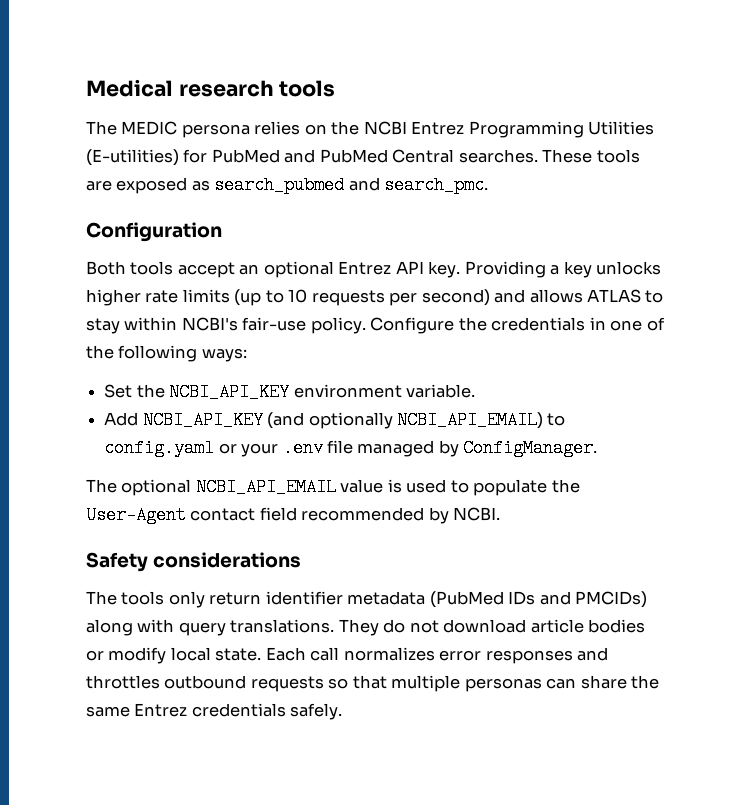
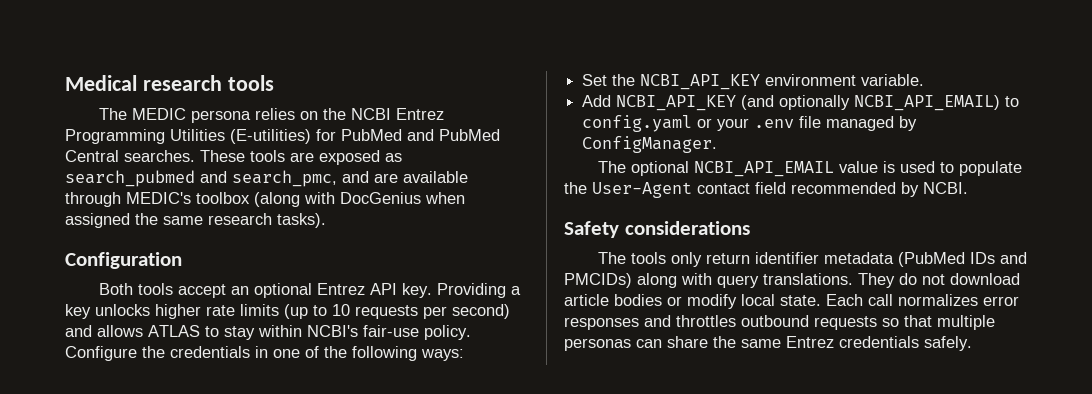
[384,176,489,194] search_pmc. -> [232,170,468,187] [65,192,465,207] [65,213,326,228] search_pmc, and are available through MEDIC's toolbox (along with DocGenius when assigned the same research tasks).

